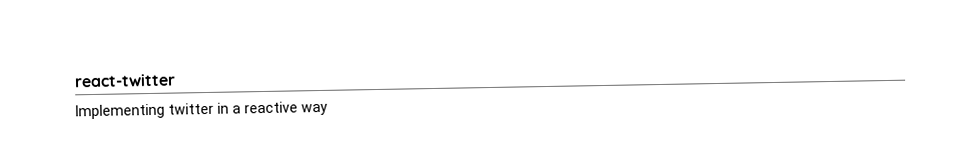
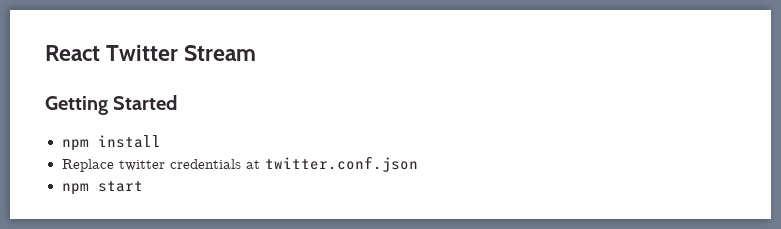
[74,73,176,88] [75,101,328,120] react-twitter // Implementing twitter in a reactive way -> [45,45,257,61] [45,95,178,115] [61,135,161,151] [61,156,418,172] [61,181,143,195] React Twitter Stream // Getting Started // npm install // Replace twitter credentials at twitter.conf.json // npm start

